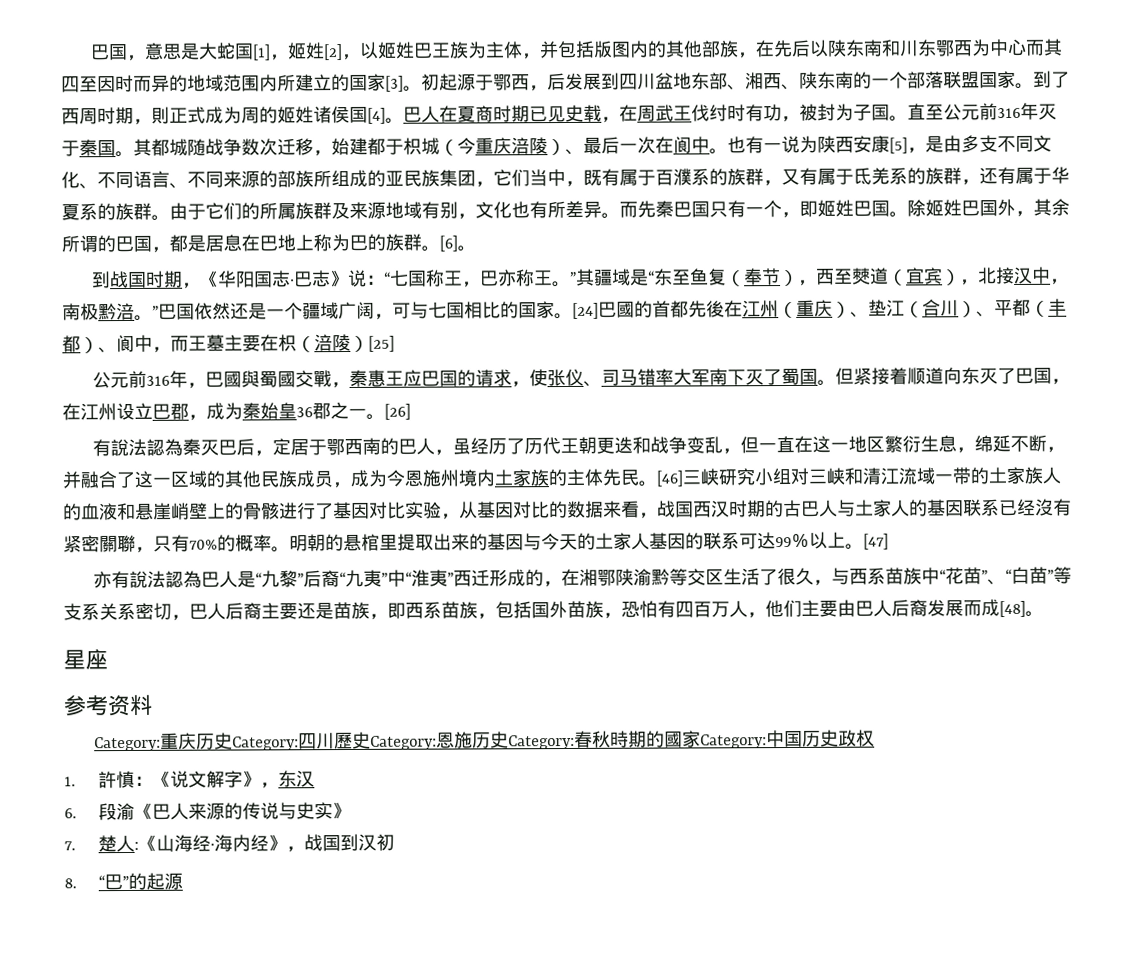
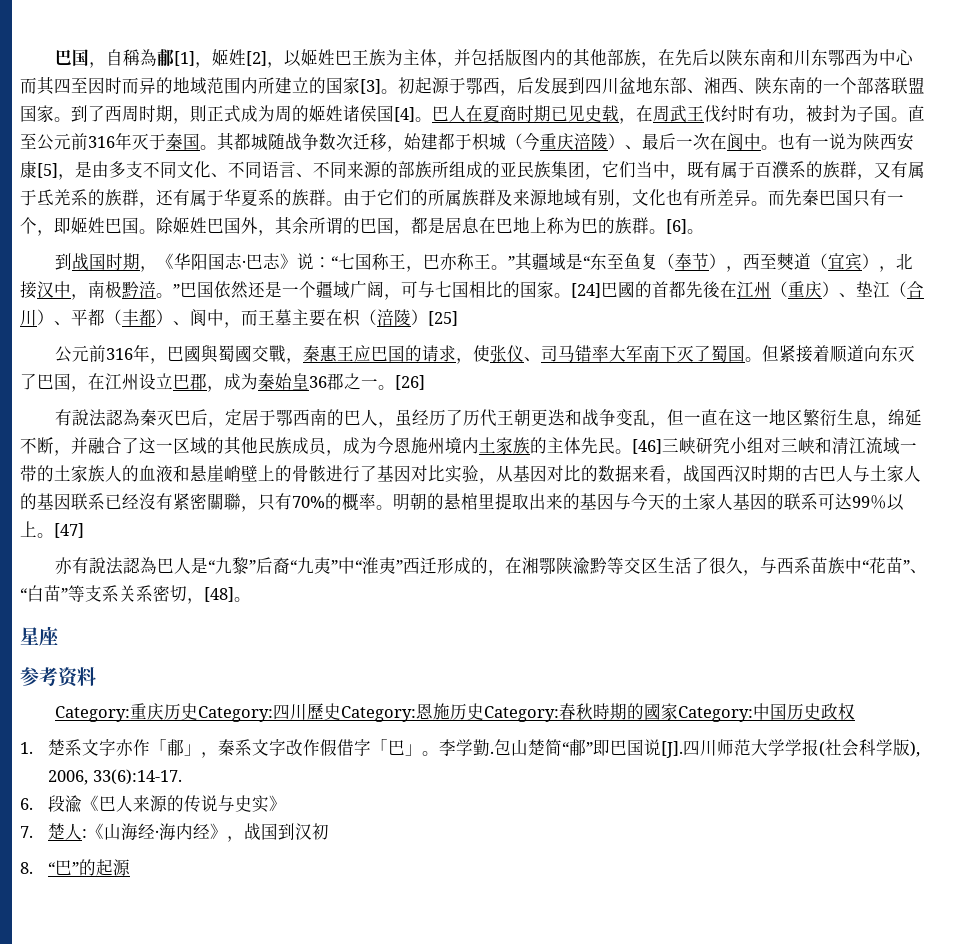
[90,42,255,61] 巴国，意思是大蛇国 -> [54,49,174,68] 巴国，自稱為郙
[189,599,1000,620] 巴人后裔主要还是苗族，即西系苗族，包括国外苗族，恐怕有四百万人，他们主要由巴人后裔发展而成 -> (204, 601) none
[98,770,316,789] 許慎：《说文解字》，东汉 -> [48,739,921,758] [48,769,182,785] 楚系文字亦作「郙」，秦系文字改作假借字「巴」。李学勤.包山楚简“郙”即巴国说[J].四川师范大学学报(社会科学版), 2006, 33(6):14-17.

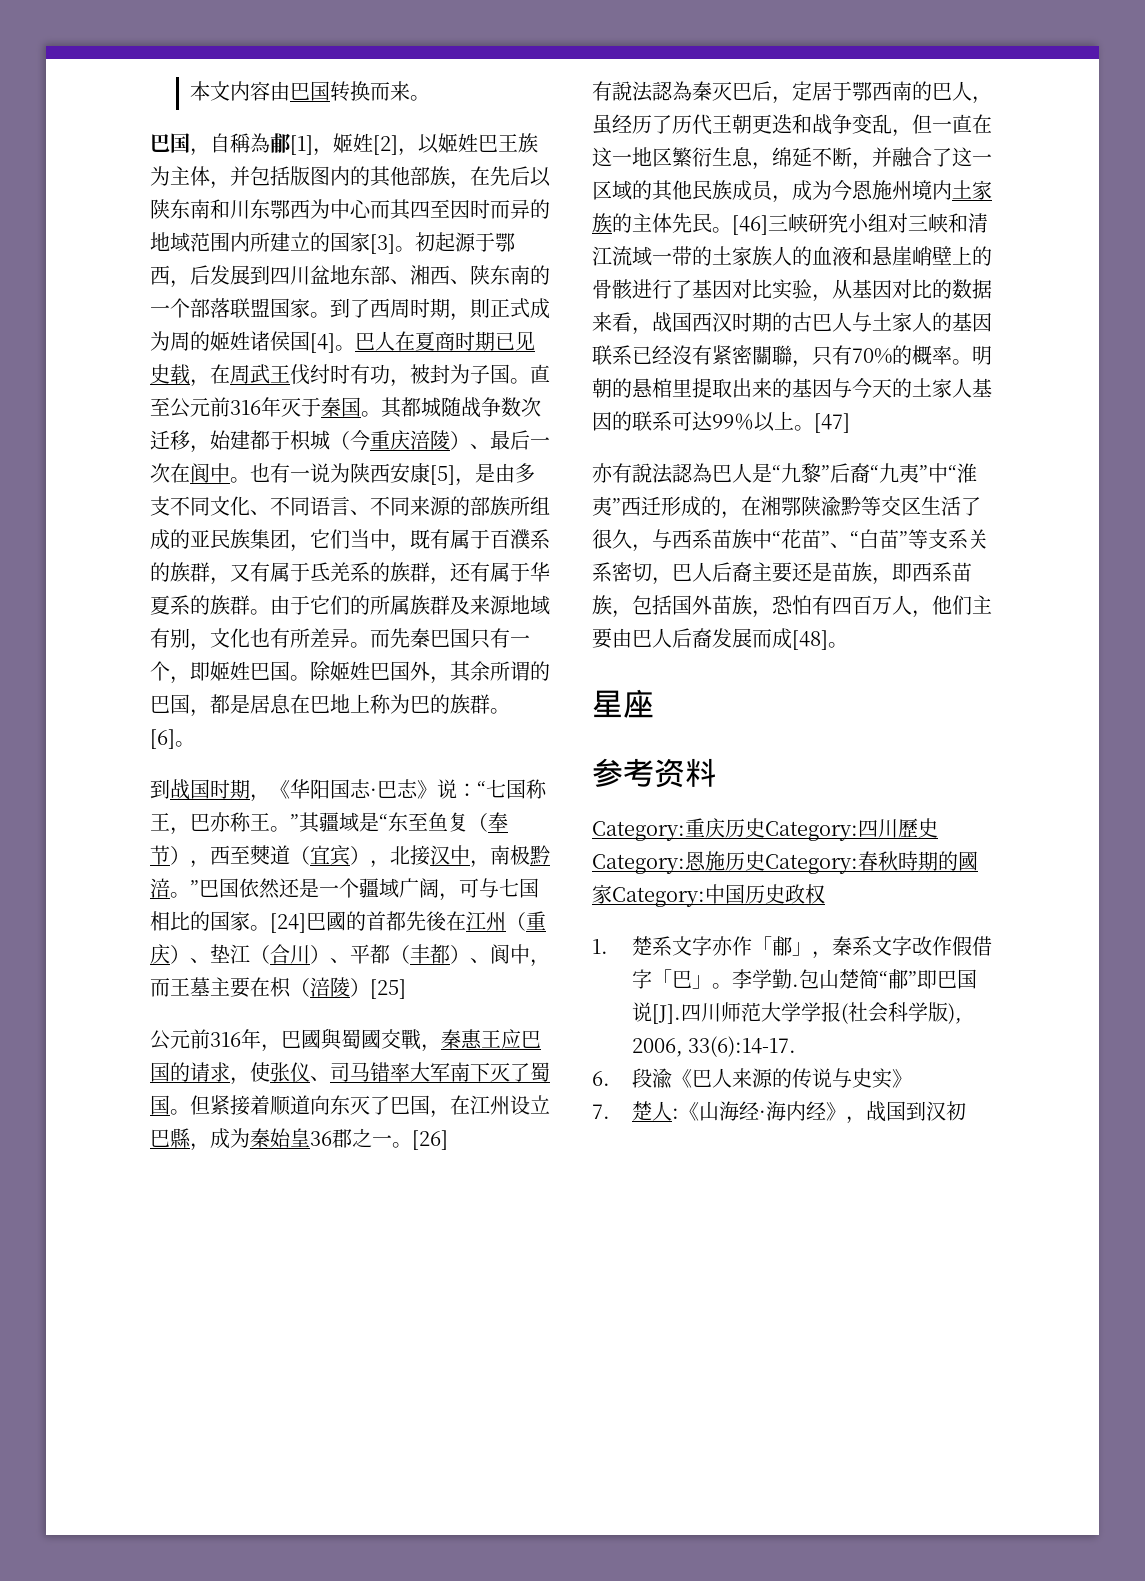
(54, 57) none -> [189,81,430,102] 本文内容由巴国转换而来。 //
[190,373,207,390] 郡 -> [170,1128,191,1148] 縣
(204, 601) none -> [672,562,972,585] [592,595,992,618] [592,628,792,649] 巴人后裔主要还是苗族，即西系苗族，包括国外苗族，恐怕有四百万人，他们主要由巴人后裔发展而成
[20,859,131,876] // 8. “巴”的起源 -> (966, 1111) none

